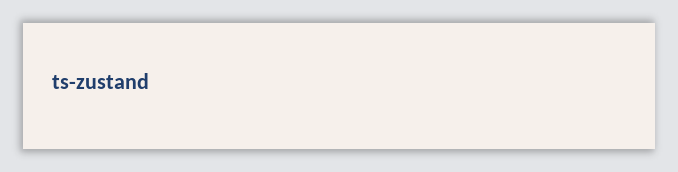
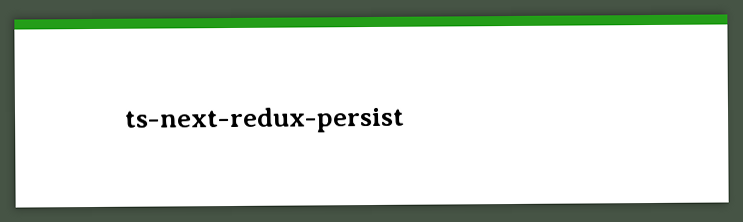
[52,73,149,89] ts-zustand -> [124,106,405,134] ts-next-redux-persist

